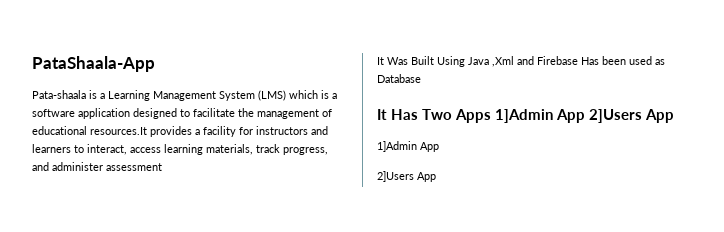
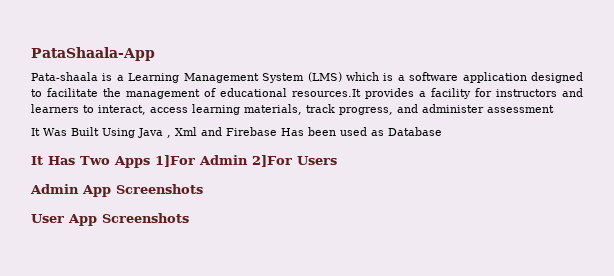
[492,56,514,67] ,Xml -> [167,127,197,138] , Xml
[495,109,675,123] [377,141,439,152] [377,171,436,182] 1]Admin App 2]Users App // 1]Admin App // 2]Users App -> [154,155,337,167] [30,184,203,197] [31,213,189,226] 1]For Admin 2]For Users // Admin App Screenshots // User App Screenshots

